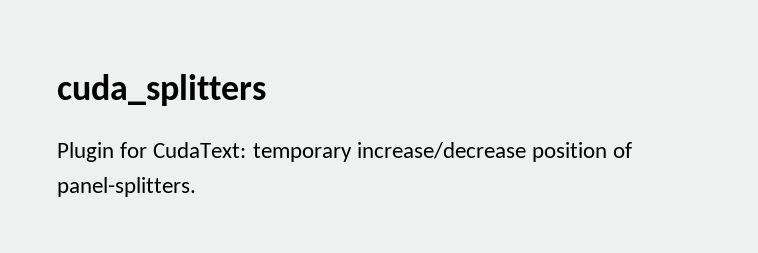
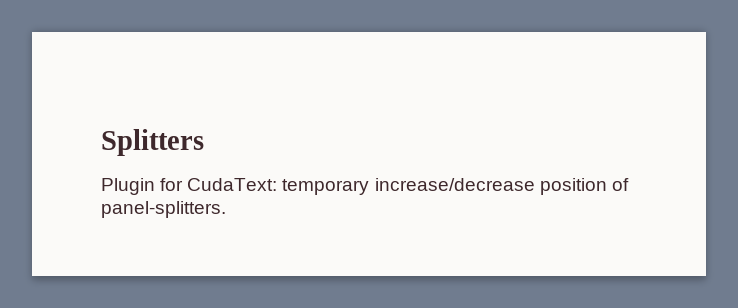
[57,74,266,106] cuda_splitters -> [101,129,204,156] Splitters

